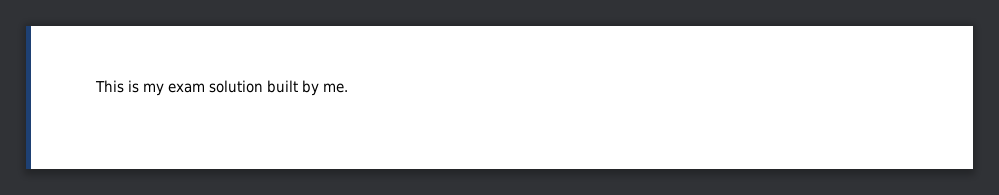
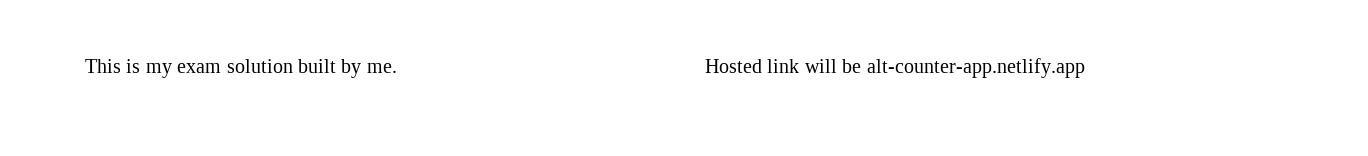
(349, 88) none -> [705,58,1085,78] // Hosted link will be alt-counter-app.netlify.app

